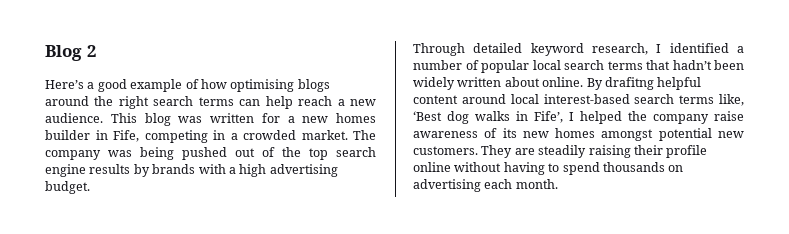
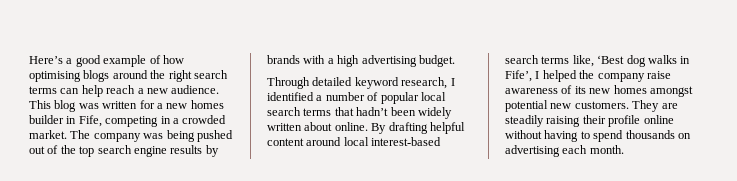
[45,45,97,61] Blog 2 // -> (29, 60) none
[604,77,654,90] drafitng -> [388,122,428,134] drafting

